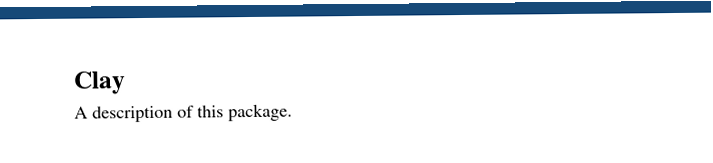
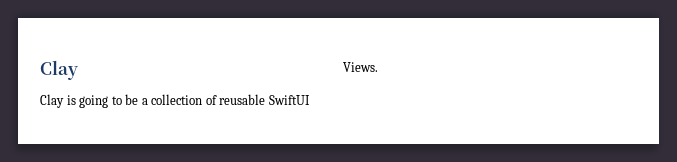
[74,103,293,123] A description of this package. -> [40,94,310,108] [343,62,378,72] Clay is going to be a collection of reusable SwiftUI Views.

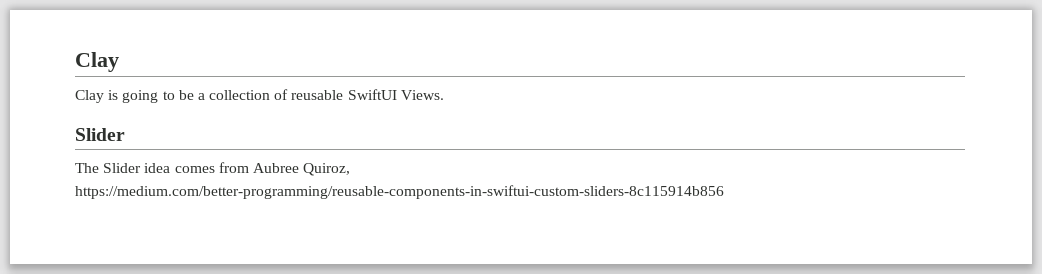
(378, 67) none -> [75,128,125,141] [75,162,351,176] [75,185,724,199] // Slider // The Slider idea comes from Aubree Quiroz, https://medium.com/better-programming/reusable-components-in-swiftui-custom-sliders-8c115914b856

